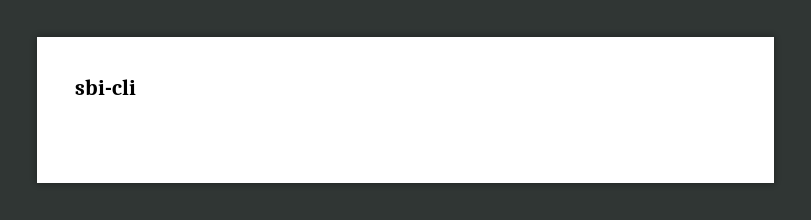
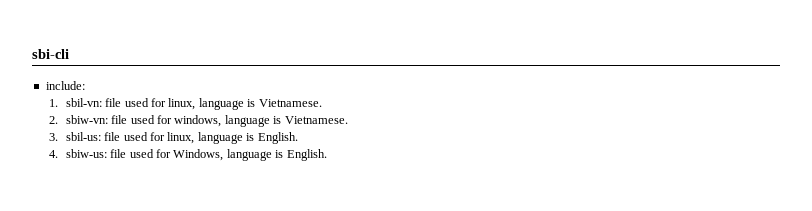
(136, 87) none -> [45,81,85,90] [48,98,322,110] [48,115,348,127] [48,132,298,144] [48,149,327,161] // include: // 1. sbil-vn: file used for linux, language is Vietnamese. // 2. sbiw-vn: file used for windows, language is Vietnamese. // 3. sbil-us: file used for linux, language is English. // 4. sbiw-us: file used for Windows, language is English.

